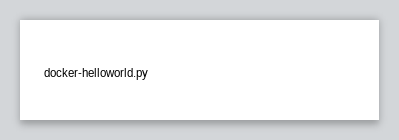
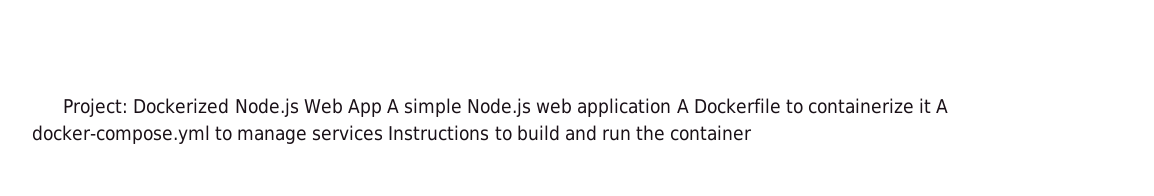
[44,68,148,80] docker-helloworld.py -> [63,98,949,117] [32,125,753,144] Project: Dockerized Node.js Web App A simple Node.js web application A Dockerfile to containerize it A docker-compose.yml to manage services Instructions to build and run the container

